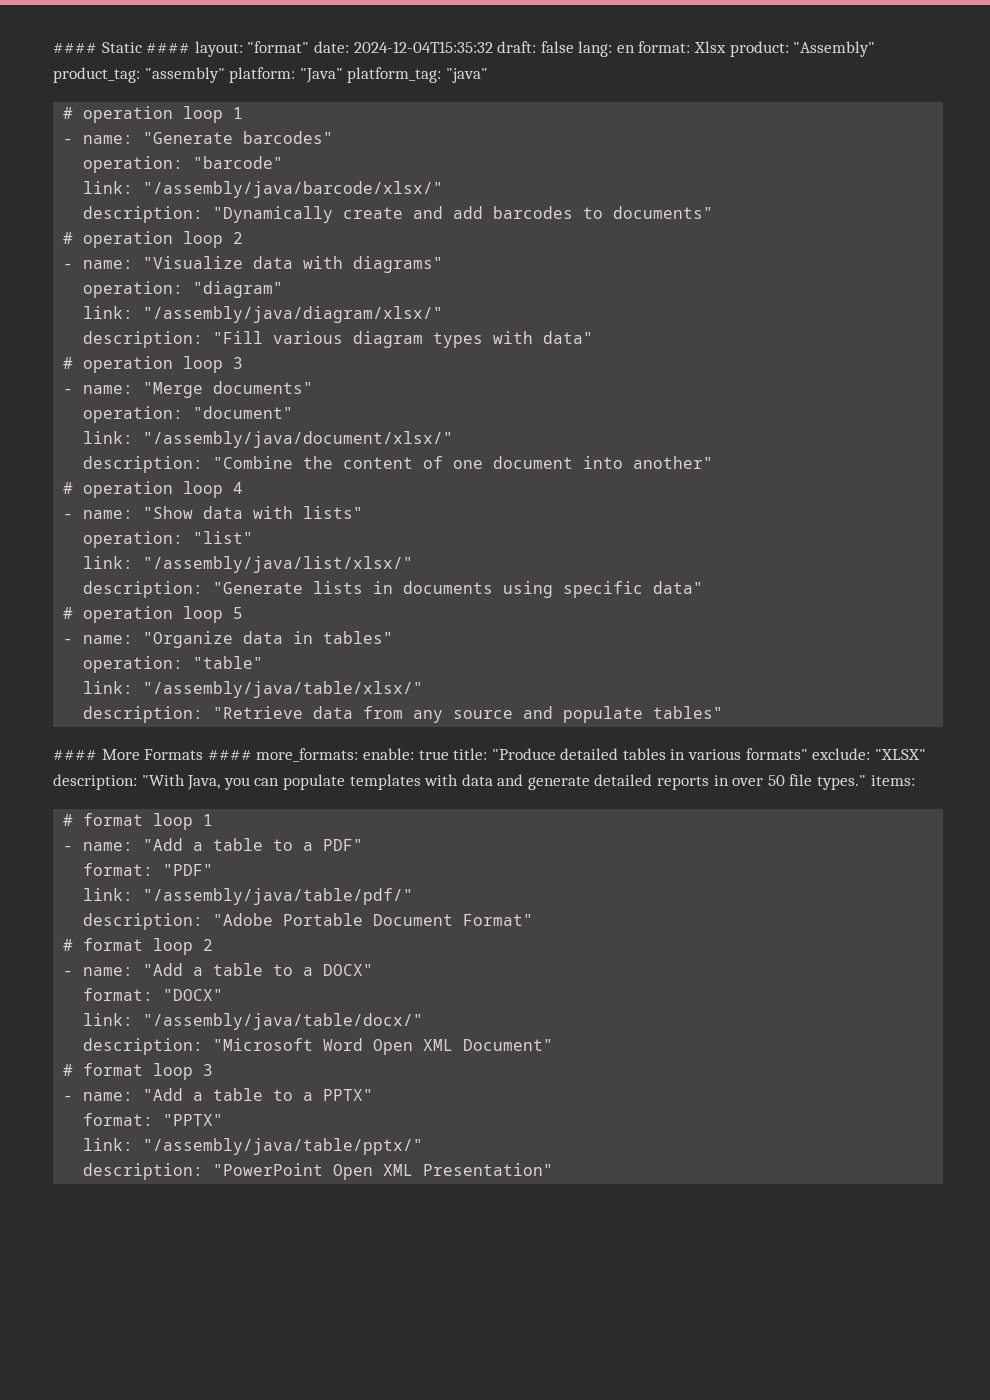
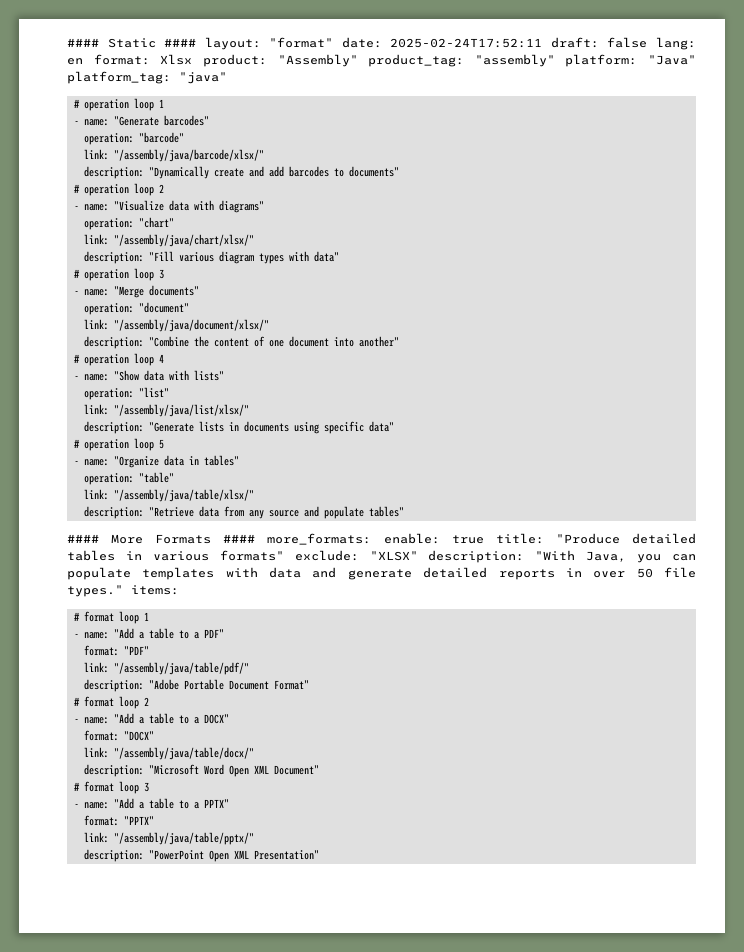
[353,41,493,53] 2024-12-04T15:35:32 -> [390,38,543,48] 2025-02-24T17:52:11
[193,281,284,298] [83,306,444,323] "diagram" // link: "/assembly/java/diagram/xlsx/" -> [138,217,174,228] [83,234,254,247] "chart" // link: "/assembly/java/chart/xlsx/"

